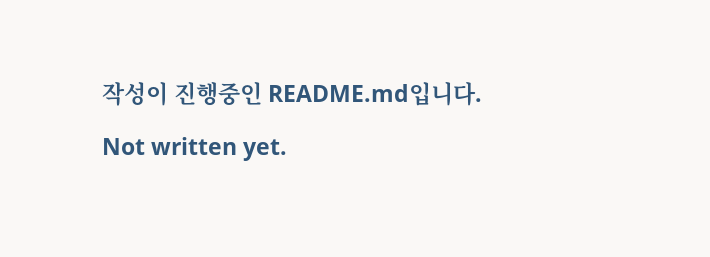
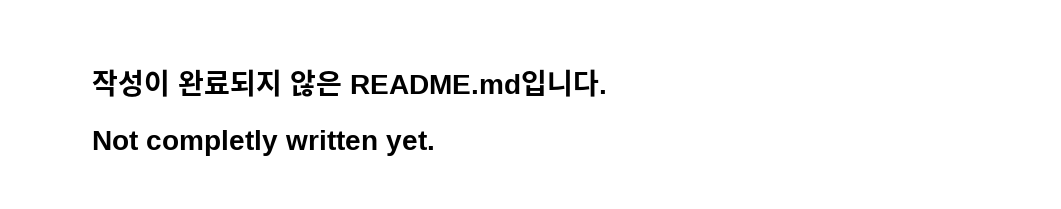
[174,82,263,106] 진행중인 -> [178,69,342,97] 완료되지 않은
(145, 146) none -> [146,130,278,156] completly

